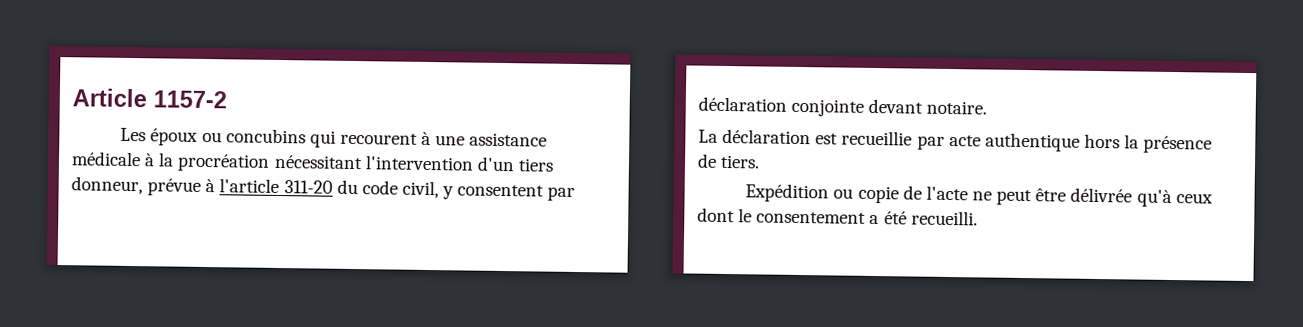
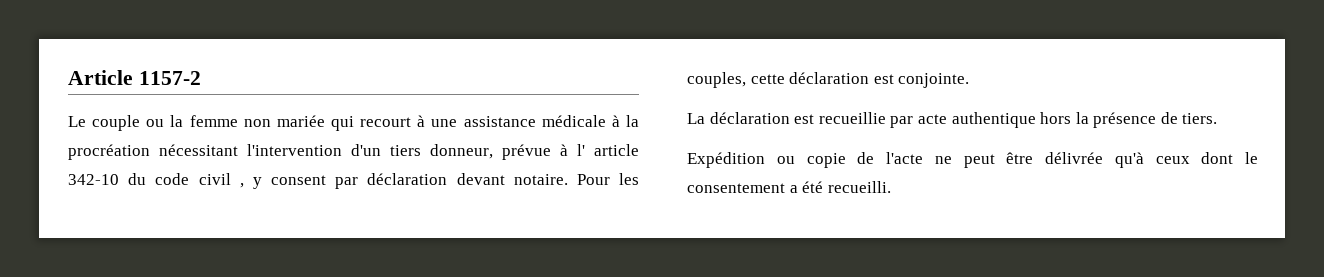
[120,127,419,148] Les époux ou concubins qui recourent -> [68,115,412,131] Le couple ou la femme non mariée qui recourt
[219,178,545,200] l'article 311-20 du code civil, y consentent -> [577,144,639,156] [68,173,326,189] l' article 342-10 du code civil , y consent
[791,98,865,117] conjointe -> (448, 179) none
(988, 107) none -> [576,173,639,185] [687,72,970,88] Pour les couples, cette déclaration est conjointe.

